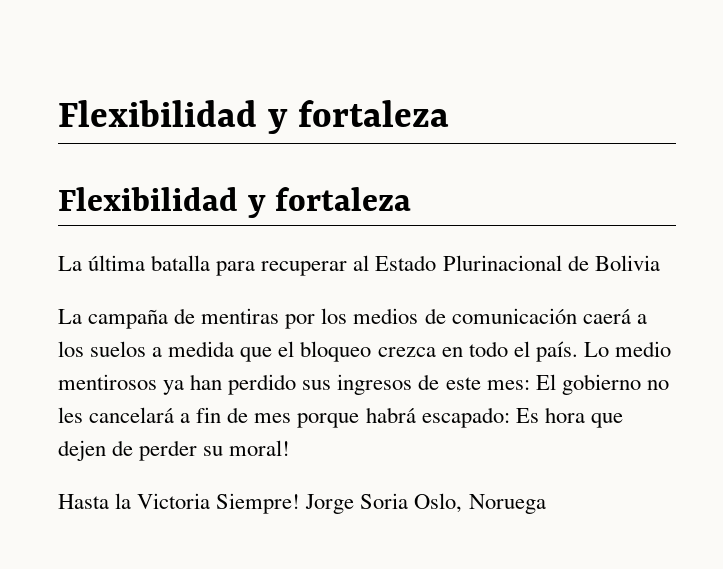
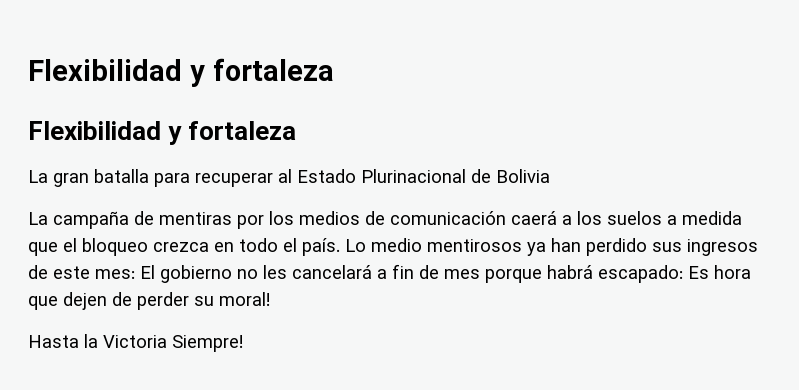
[88,255,146,271] última -> [53,173,89,187] gran
[305,493,546,514] Jorge Soria Oslo, Noruega -> (243, 343) none

